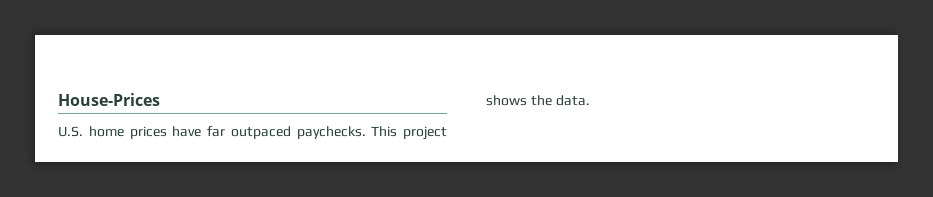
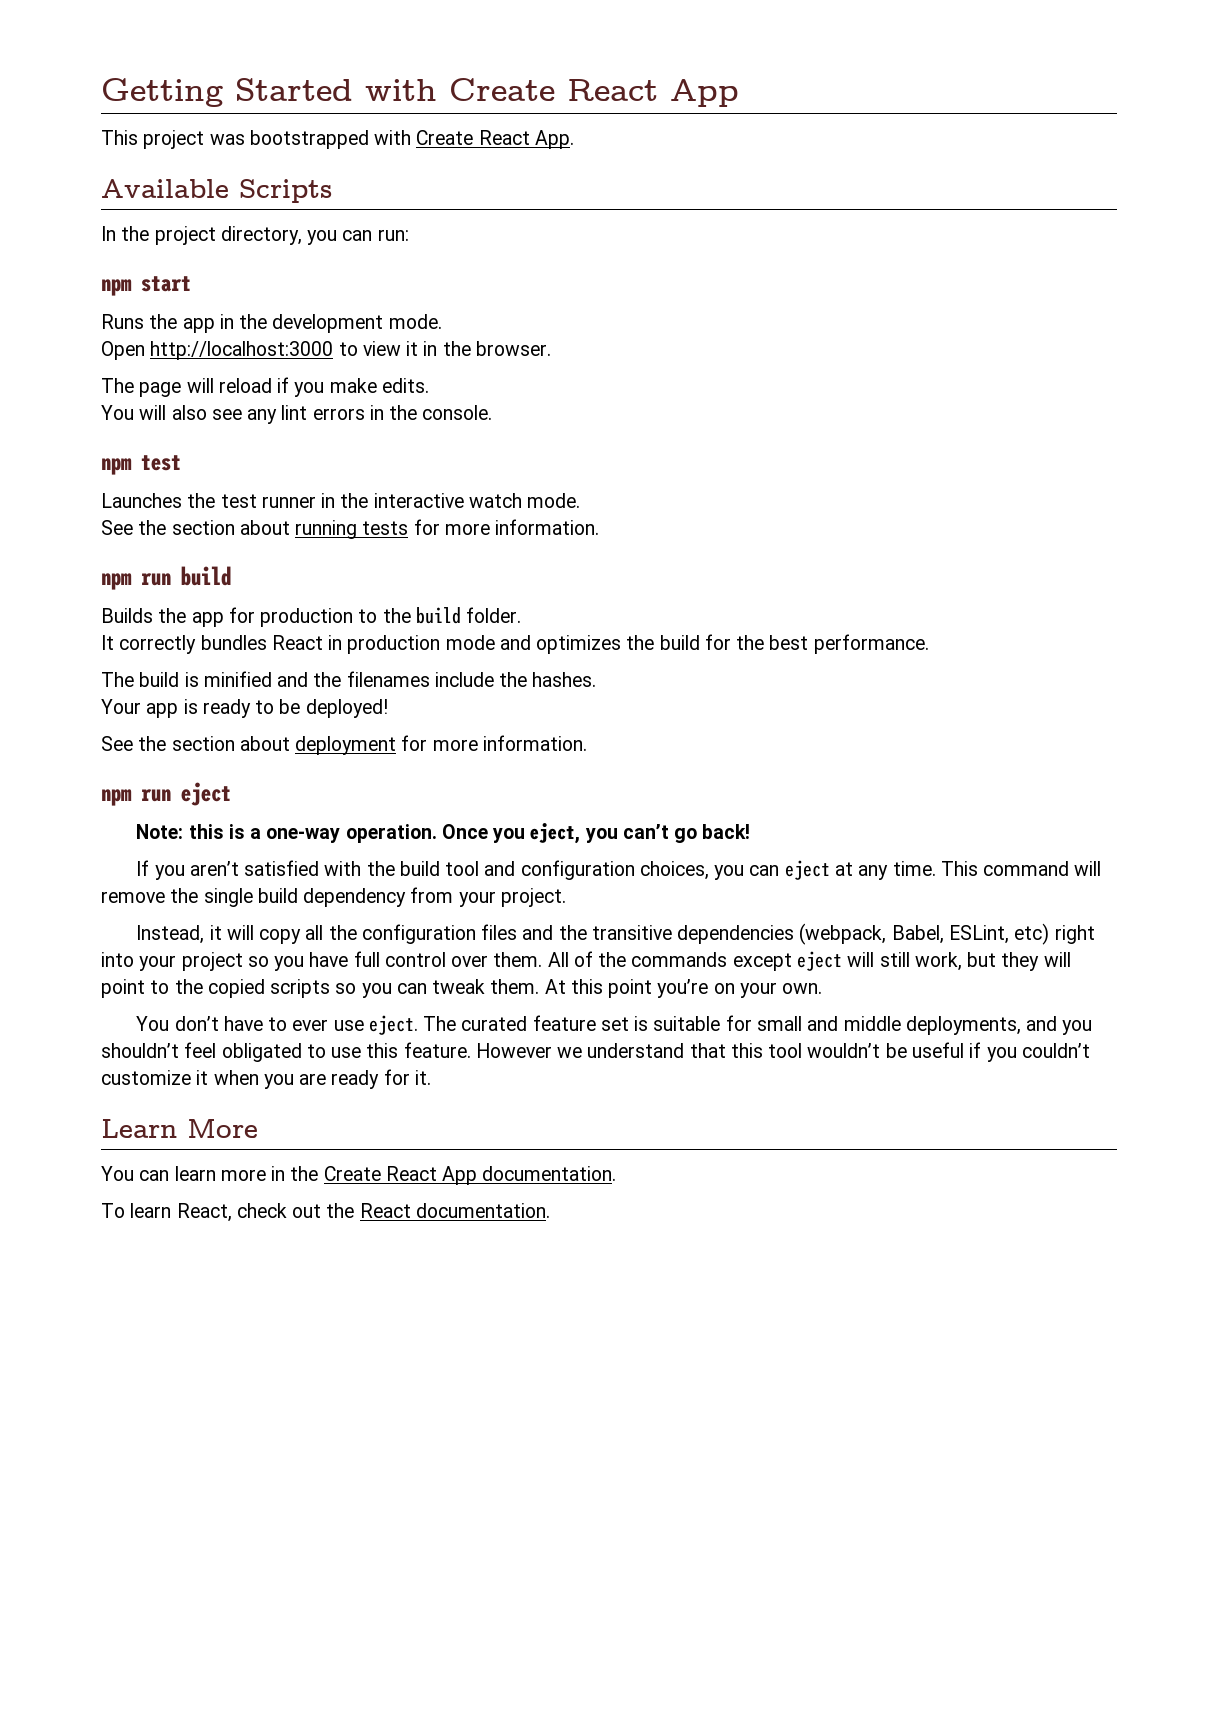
[58,93,160,106] [58,126,447,140] [486,95,590,106] House-Prices // U.S. home prices have far outpaced paychecks. This project shows the data. -> [101,78,739,107] [101,130,574,149] [101,179,332,203] [101,226,409,245] [101,276,191,296] [101,314,442,333] [101,341,551,360] [101,377,429,397] [101,405,493,424] [101,455,181,475] [101,493,581,508] [101,519,600,539] [101,566,231,590] [101,607,522,627] [101,634,929,654] [101,671,597,687] [101,699,388,718] [101,735,587,755] [101,782,231,806] [136,823,751,844] [136,860,1102,880] [101,887,566,907] [136,923,1095,945] [101,951,1071,971] [101,979,823,998] [136,1015,1093,1035] [101,1042,1090,1062] [101,1069,431,1089] [101,1119,258,1138] [101,1166,617,1185] [101,1203,550,1222] Getting Started with Create React App // This project was bootstrapped with Create React App. // Available Scripts // In the project directory, you can run: // npm start // Runs the app in the development mode. // Open http://localhost:3000 to view it in the browser. // The page will reload if you make edits. // You will also see any lint errors in the console. // npm test // Launches the test runner in the interactive watch mode. // See the section about running tests for more information. // npm run build // Builds the app for production to the build folder. // It correctly bundles React in production mode and optimizes the build for the best performance. // The build is minified and the filenames include the hashes. // Your app is ready to be deployed! // See the section about deployment for more information. // npm run eject // Note: this is a one-way operation. Once you eject, you can’t go back! // If you aren’t satisfied with the build tool and configuration choices, you can eject at any time. This command will remove the single build dependency from your project. // Instead, it will copy all the configuration files and the transitive dependencies (webpack, Babel, ESLint, etc) right into your project so you have full control over them. All of the commands except eject will still work, but they will point to the copied scripts so you can tweak them. At this point you’re on your own. // You don’t have to ever use eject. The curated feature set is suitable for small and middle deployments, and you shouldn’t feel obligated to use this feature. However we understand that this tool wouldn’t be useful if you couldn’t customize it when you are ready for it. // Learn More // You can learn more in the Create React App documentation. // To learn React, check out the React documentation.

